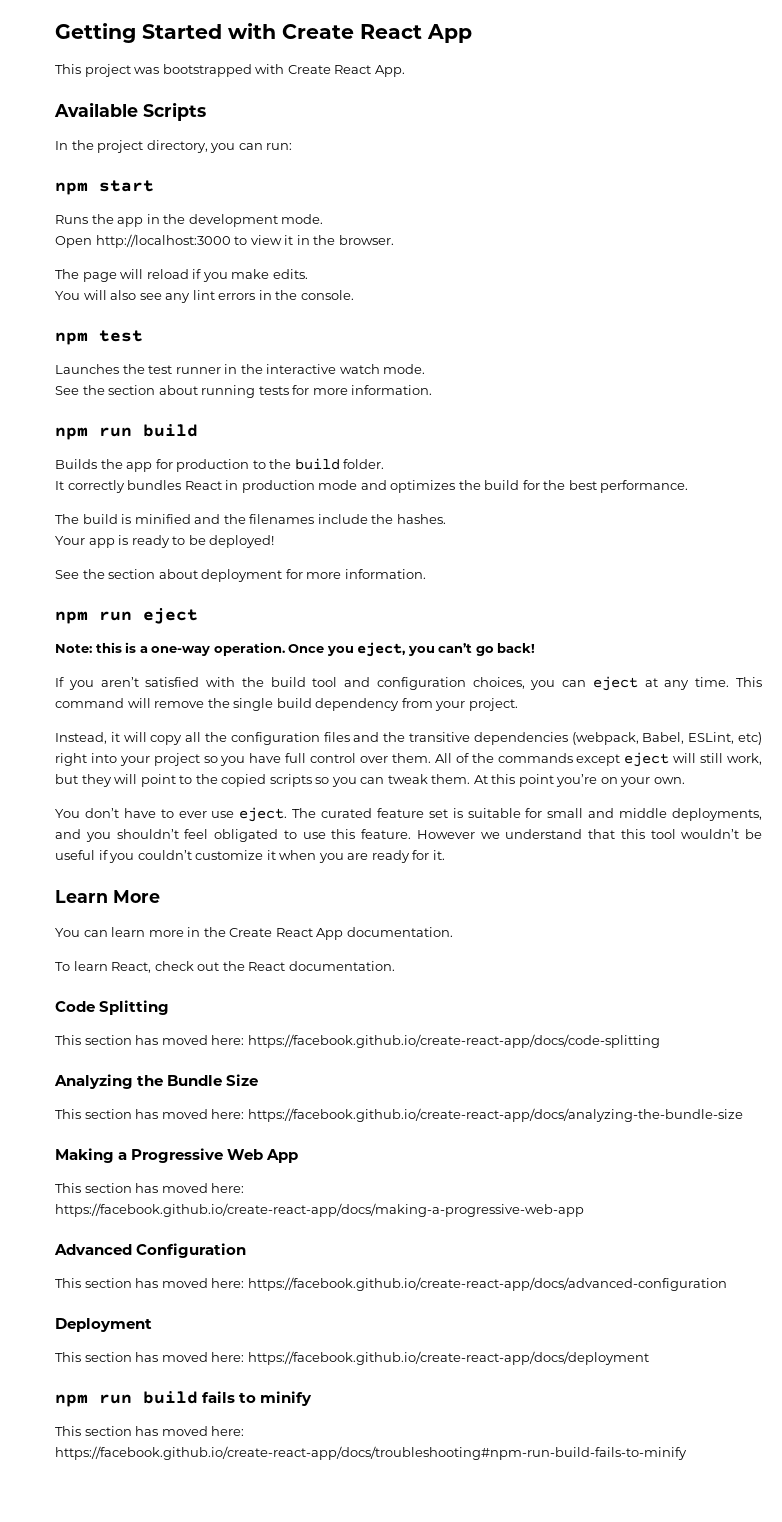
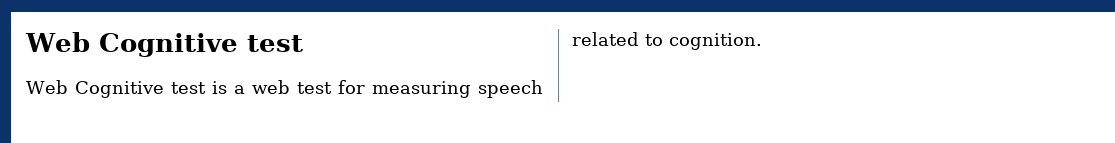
[55,23,472,43] [55,64,405,77] [54,102,206,121] [55,140,293,153] [55,180,154,195] [55,214,324,227] [55,234,394,248] [55,269,308,282] [55,290,354,303] [55,330,143,345] [55,364,426,374] [55,385,433,398] [55,424,198,440] [55,458,385,472] [55,480,689,493] [55,514,446,524] [55,535,275,548] [55,569,426,582] [55,608,198,624] [55,642,536,657] [55,676,762,691] [55,698,518,711] [55,732,762,745] [55,752,763,767] [55,774,685,787] [55,807,762,822] [55,829,762,842] [55,850,445,863] [55,890,160,903] [55,927,453,940] [55,961,395,973] [55,1000,170,1015] [55,1034,660,1048] [54,1074,259,1089] [55,1108,743,1122] [55,1148,299,1163] [55,1183,245,1193] [55,1203,584,1217] [54,1243,247,1258] [55,1277,727,1291] [55,1318,152,1332] [55,1351,649,1365] [55,1391,313,1407] [55,1426,245,1436] [55,1446,687,1460] Getting Started with Create React App // This project was bootstrapped with Create React App. // Available Scripts // In the project directory, you can run: // npm start // Runs the app in the development mode. // Open http://localhost:3000 to view it in the browser. // The page will reload if you make edits. // You will also see any lint errors in the console. // npm test // Launches the test runner in the interactive watch mode. // See the section about running tests for more information. // npm run build // Builds the app for production to the build folder. // It correctly bundles React in production mode and optimizes the build for the best performance. // The build is minified and the filenames include the hashes. // Your app is ready to be deployed! // See the section about deployment for more information. // npm run eject // Note: this is a one-way operation. Once you eject, you can’t go back! // If you aren’t satisfied with the build tool and configuration choices, you can eject at any time. This command will remove the single build dependency from your project. // Instead, it will copy all the configuration files and the transitive dependencies (webpack, Babel, ESLint, etc) right into your project so you have full control over them. All of the commands except eject will still work, but they will point to the copied scripts so you can tweak them. At this point you’re on your own. // You don’t have to ever use eject. The curated feature set is suitable for small and middle deployments, and you shouldn’t feel obligated to use this feature. However we understand that this tool wouldn’t be useful if you couldn’t customize it when you are ready for it. // Learn More // You can learn more in the Create React App documentation. // To learn React, check out the React documentation. // Code Splitting // This section has moved here: https://facebook.github.io/create-react-app/docs/code-splitting // Analyzing the Bundle Size // This section has moved here: https://facebook.github.io/create-react-app/docs/analyzing-the-bundle-size // Making a Progressive Web App // This section has moved here: https://facebook.github.io/create-react-app/docs/making-a-progressive-web-app // Advanced Configuration // This section has moved here: https://facebook.github.io/create-react-app/docs/advanced-configuration // Deployment // This section has moved here: https://facebook.github.io/create-react-app/docs/deployment // npm run build fails to minify // This section has moved here: https://facebook.github.io/create-react-app/docs/troubleshooting#npm-run-build-fails-to-minify -> [25,32,303,57] [26,80,543,98] [572,32,762,50] Web Cognitive test // Web Cognitive test is a web test for measuring speech related to cognition.

